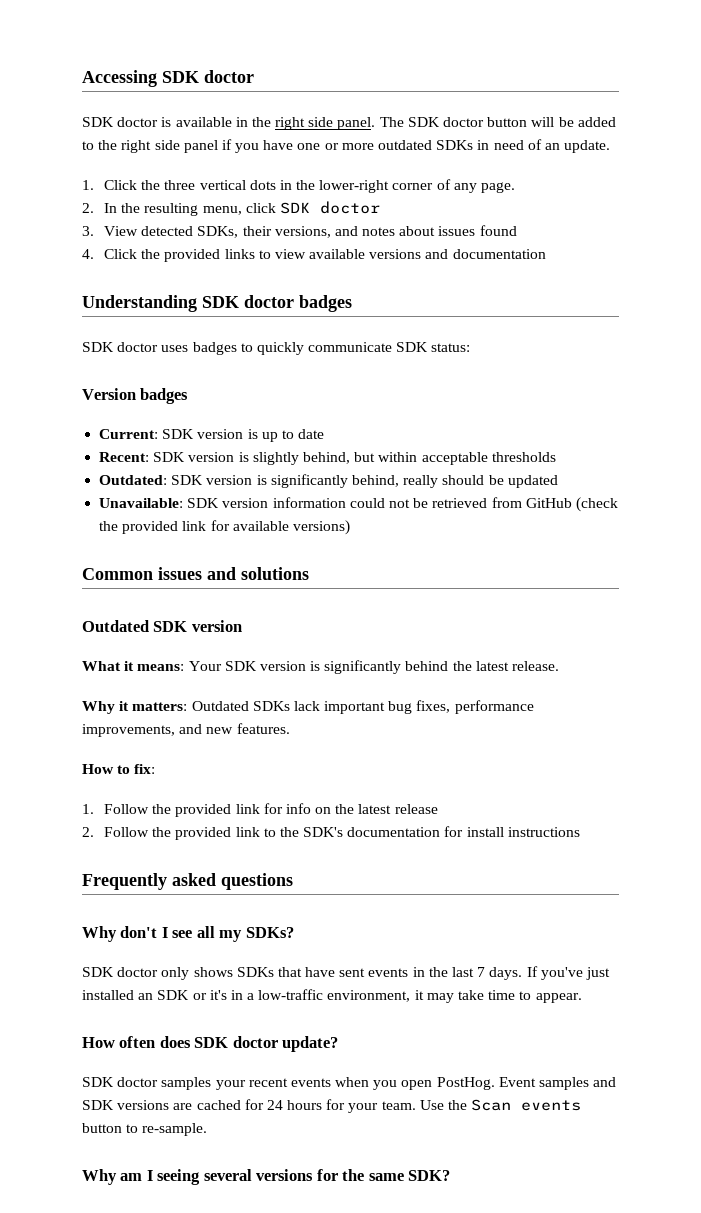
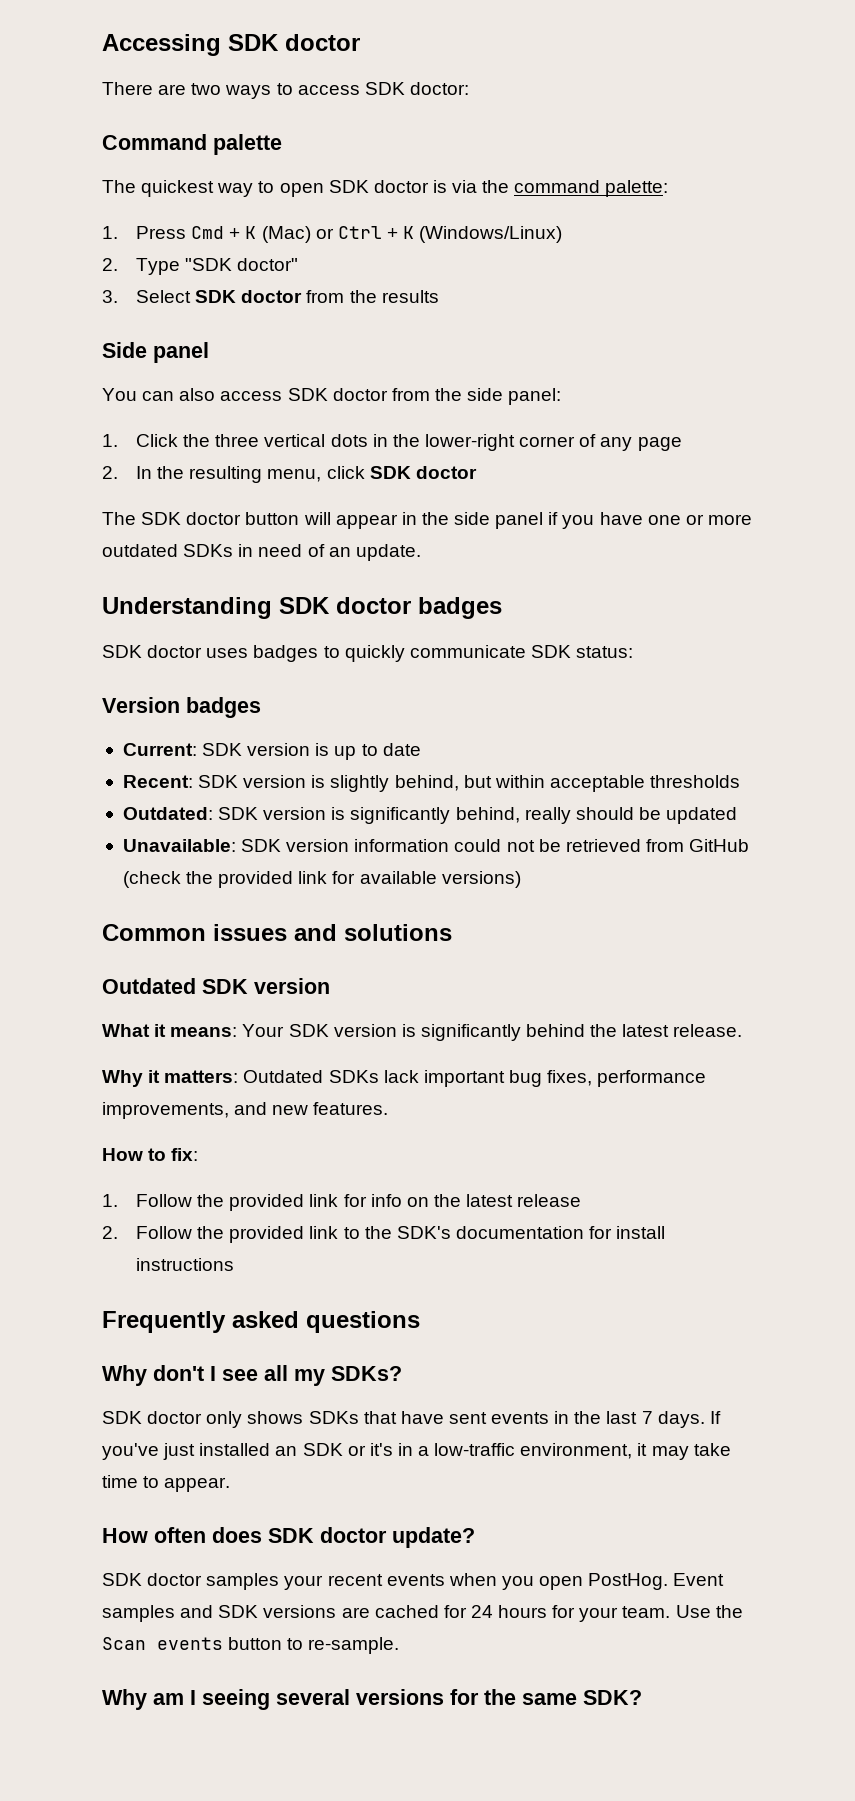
[82,117,376,130] SDK doctor is available in the right side panel. -> [102,82,469,99] [102,134,282,155] [102,180,669,197] [102,226,563,243] [102,258,299,275] [102,290,439,303] [102,342,209,363] [102,388,562,405] [102,434,682,451] [102,466,477,483] There are two ways to access SDK doctor: // Command palette // The quickest way to open SDK doctor is via the command palette: // 1. Press Cmd + K (Mac) or Ctrl + K (Windows/Linux) // 2. Type "SDK doctor" // 3. Select SDK doctor from the results // Side panel // You can also access SDK doctor from the side panel: // 1. Click the three vertical dots in the lower-right corner of any page // 2. In the resulting menu, click SDK doctor //
[558,117,616,127] [82,140,152,153] be added to the right -> [335,512,449,529] appear in the
[82,179,515,193] [82,201,380,216] [82,225,517,238] [82,249,546,262] // 1. Click the three vertical dots in the lower-right corner of any page. // 2. In the resulting menu, click SDK doctor // 3. View detected SDKs, their versions, and notes about issues found // 4. Click the provided links to view available versions and documentation -> (421, 552) none

